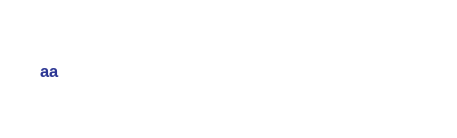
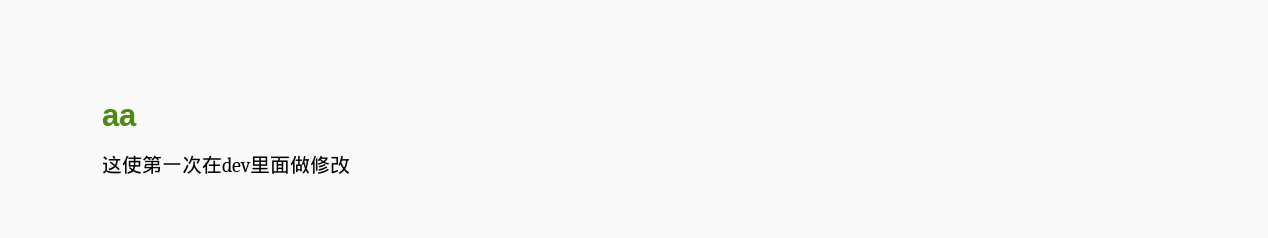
(59, 72) none -> [102,155,350,174] // 这使第一次在dev里面做修改

